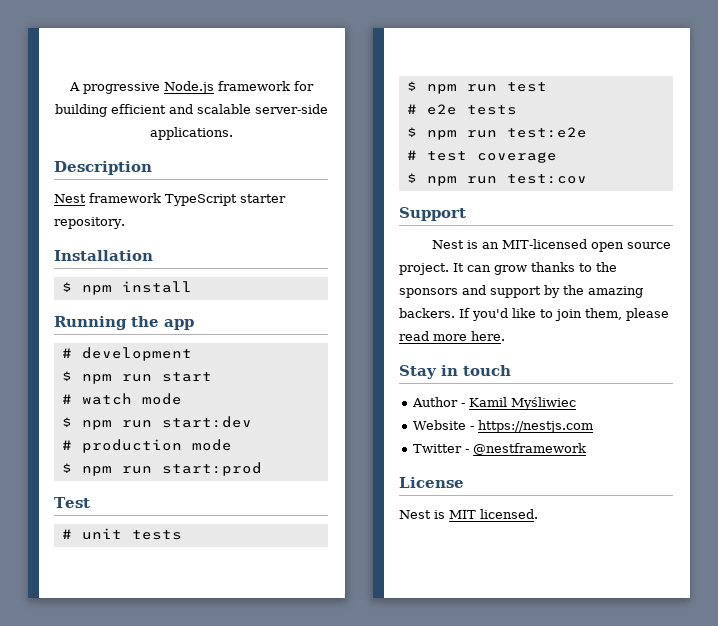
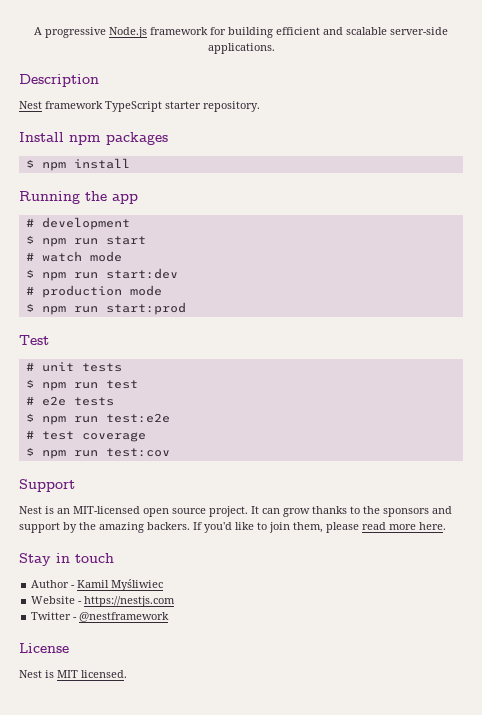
[54,250,153,261] Installation -> [19,132,168,145] Install npm packages

